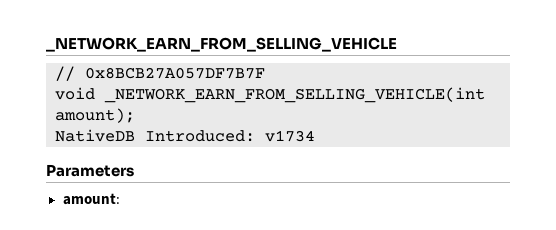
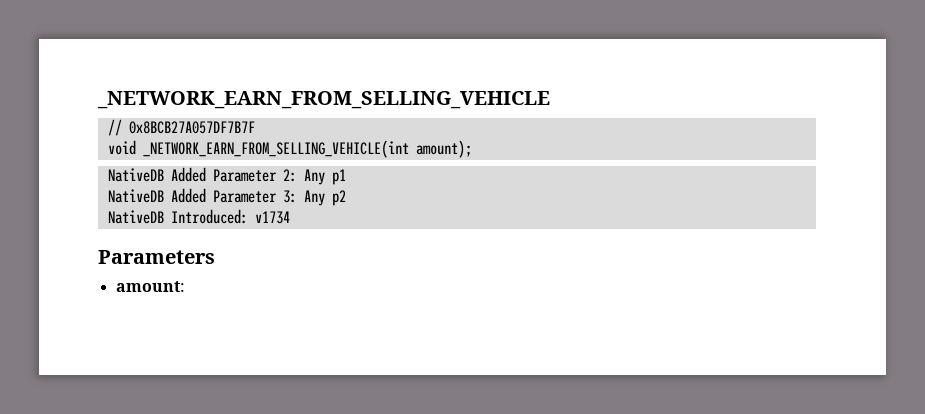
(135, 115) none -> [107,167,346,185] [107,188,346,206] // NativeDB Added Parameter 2: Any p1 // NativeDB Added Parameter 3: Any p2

